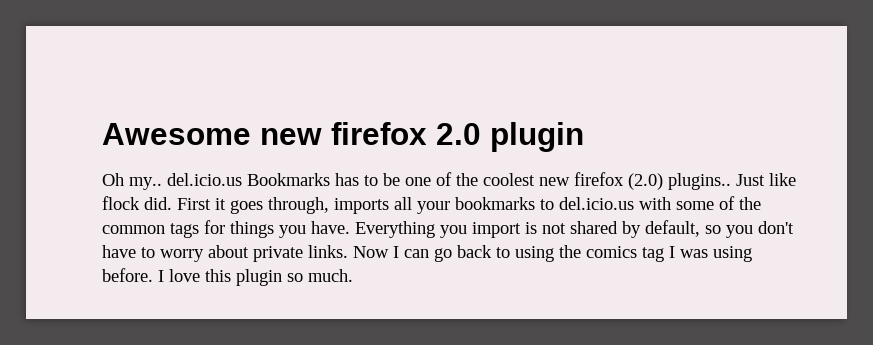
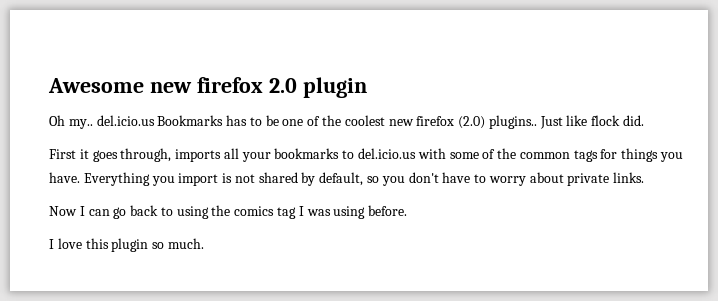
(172, 203) none -> (645, 120) //
(348, 251) none -> (645, 177) //
(153, 275) none -> (408, 210) //

